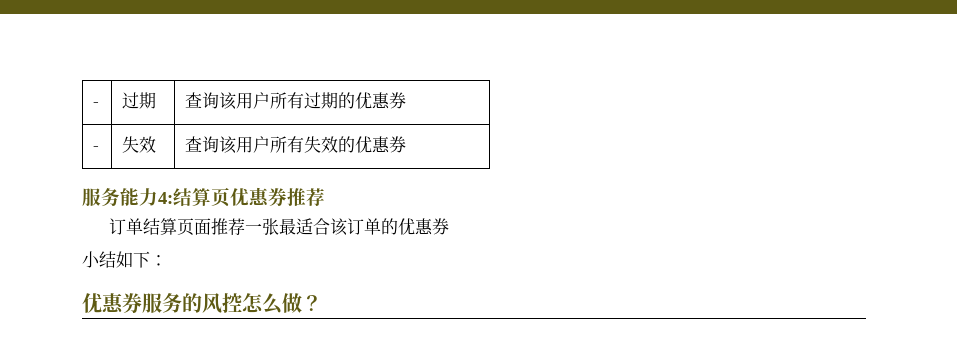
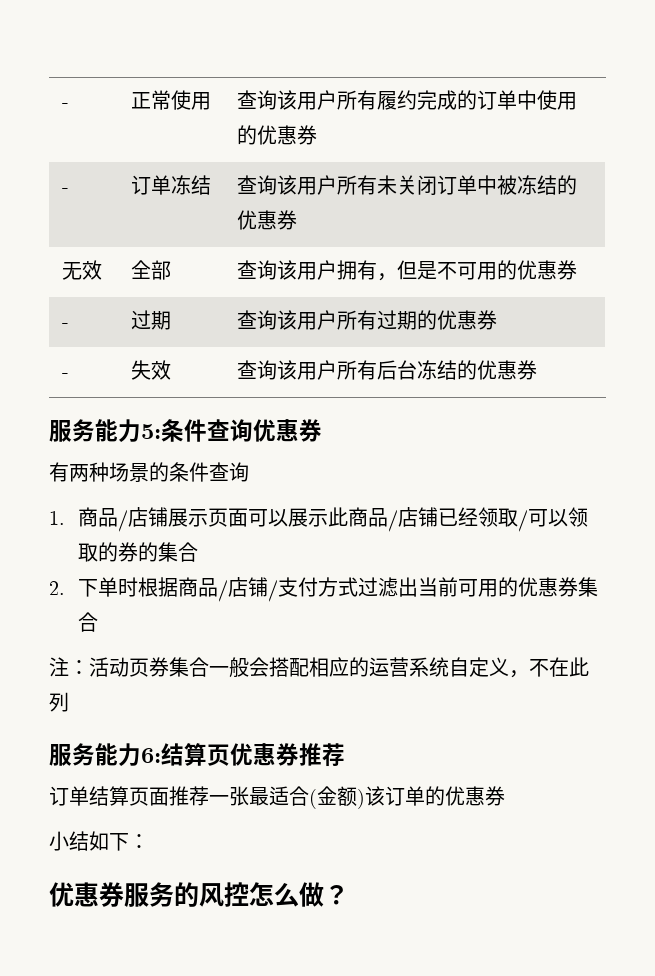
[92,102,99,107] - -> [62,103,70,108] [131,90,212,110] [237,90,578,110] [237,125,318,145] [62,188,70,193] [131,175,212,195] [237,175,578,196] [237,210,298,230] [62,260,103,280] [131,260,172,280] [237,260,578,281] [62,323,70,328] - | 正常使用 | 查询该用户所有履约完成的订单中使用的优惠券 // - | 订单冻结 | 查询该用户所有未关闭订单中被冻结的优惠券 // 无效 | 全部 | 查询该用户拥有，但是不可用的优惠券 // -
[303,136,338,153] 失效 -> [377,360,458,380] 后台冻结
[158,192,173,204] 4: -> [141,419,322,442] [49,462,249,482] [49,507,589,532] [78,542,199,562] [49,577,599,602] [78,612,99,632] [49,657,589,678] [49,692,69,712] [49,743,161,766] 5:条件查询优惠券 // 有两种场景的条件查询 // 1.商品/店铺展示页面可以展示此商品/店铺已经领取/可以领取的券的集合 // 2.下单时根据商品/店铺/支付方式过滤出当前可用的优惠券集合 // 注：活动页券集合一般会搭配相应的运营系统自定义，不在此列 // 服务能力6:
(331, 226) none -> [309,786,365,809] (金额)

